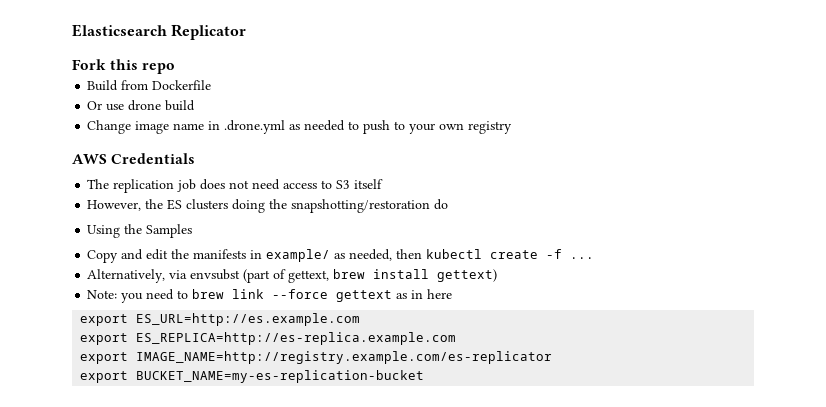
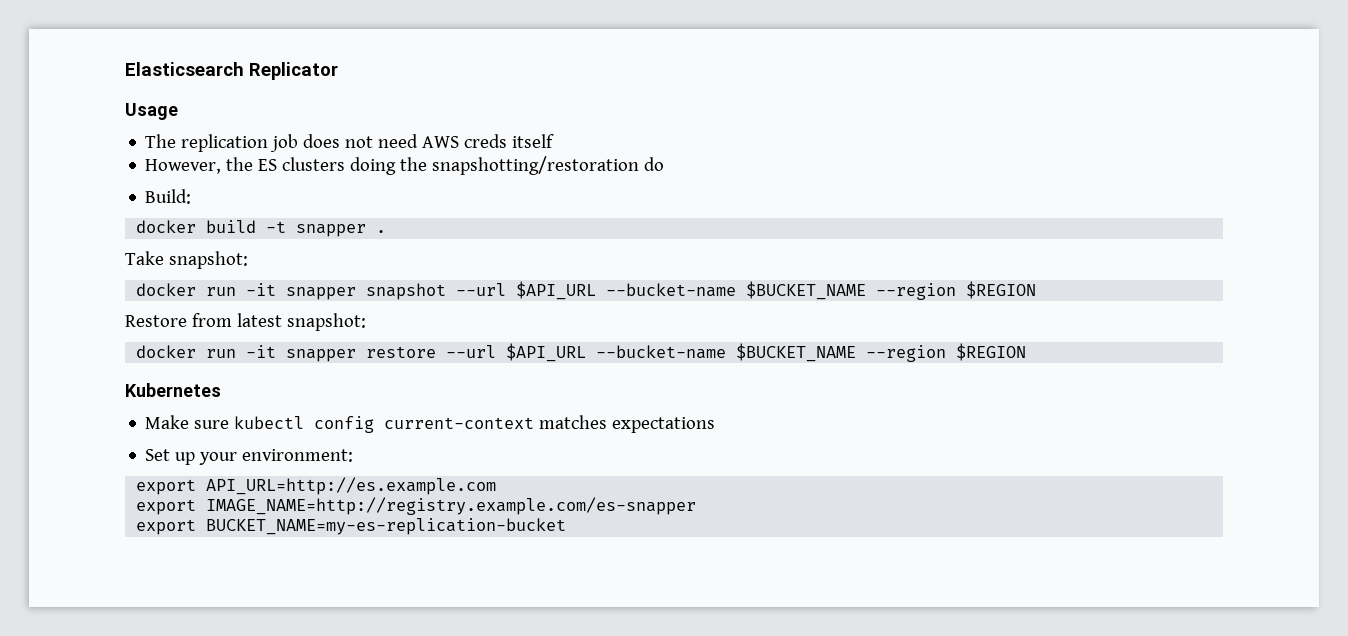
[72,59,176,74] [87,80,212,91] [87,100,196,111] [87,120,513,134] [72,153,196,164] Fork this repo // Build from Dockerfile // Or use drone build // Change image name in .drone.yml as needed to push to your own registry // AWS Credentials -> [125,103,178,120] Usage
[283,180,351,189] access to S3 -> [422,134,508,148] AWS creds
[87,224,193,238] [87,249,595,263] [87,269,498,283] [87,289,453,303] [80,313,361,326] [80,332,457,345] [80,351,553,364] Using the Samples // Copy and edit the manifests in example/ as needed, then kubectl create -f ... // Alternatively, via envsubst (part of gettext, brew install gettext) // Note: you need to brew link --force gettext as in here // export ES_URL=http://es.example.com // export ES_REPLICA=http://es-replica.example.com // export IMAGE_NAME=http://registry.example.com/es-replicator -> [145,189,192,204] [136,220,387,237] [125,251,248,269] [136,281,1037,300] [125,313,366,331] [136,343,1027,362] [125,383,221,397] [145,415,716,433] [145,449,354,465] [136,477,497,495] [136,497,697,515] Build: // docker build -t snapper . // Take snapshot: // docker run -it snapper snapshot --url $API_URL --bucket-name $BUCKET_NAME --region $REGION // Restore from latest snapshot: // docker run -it snapper restore --url $API_URL --bucket-name $BUCKET_NAME --region $REGION // Kubernetes // Make sure kubectl config current-context matches expectations // Set up your environment: // export API_URL=http://es.example.com // export IMAGE_NAME=http://registry.example.com/es-snapper

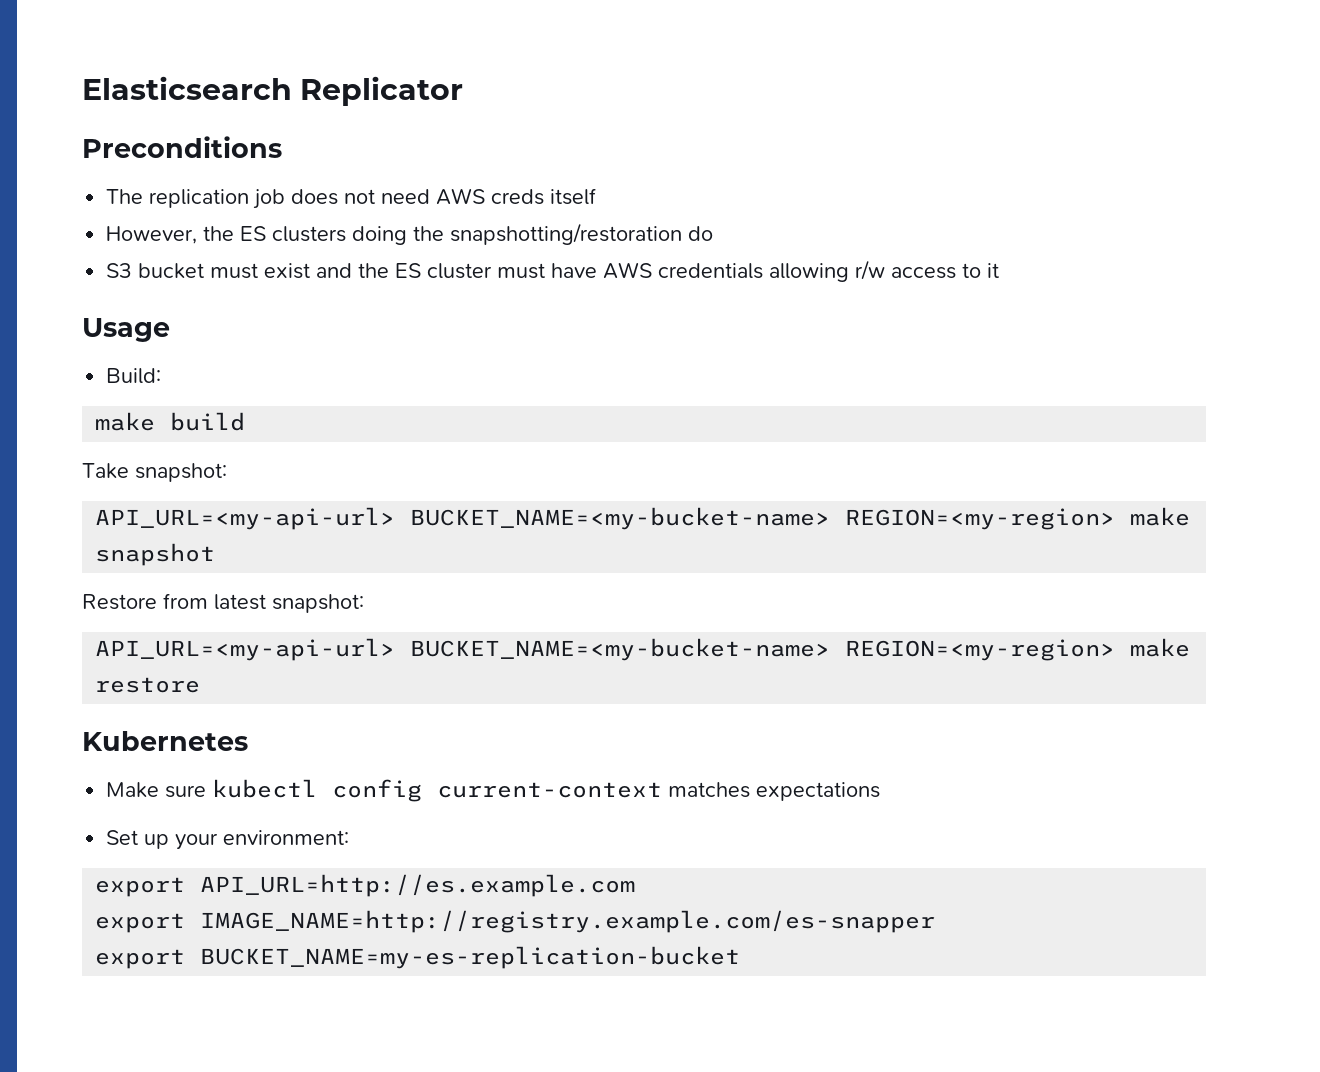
[125,103,178,120] Usage -> [82,136,282,158] Preconditions
(665, 164) none -> [106,260,1000,282] [82,318,170,342] // S3 bucket must exist and the ES cluster must have AWS credentials allowing r/w access to it // Usage
[136,220,197,233] docker -> [95,412,156,431] make
[266,221,387,237] -t snapper . -> (246, 421) none
[136,281,1037,300] [125,313,366,331] [136,343,1027,362] docker run -it snapper snapshot --url $API_URL --bucket-name $BUCKET_NAME --region $REGION // Restore from latest snapshot: // docker run -it snapper restore --url $API_URL --bucket-name $BUCKET_NAME --region $REGION -> [95,507,1191,530] [95,543,216,566] [82,593,364,613] [95,638,1191,661] [95,677,201,693] API_URL=<my-api-url> BUCKET_NAME=<my-bucket-name> REGION=<my-region> make snapshot // Restore from latest snapshot: // API_URL=<my-api-url> BUCKET_NAME=<my-bucket-name> REGION=<my-region> make restore

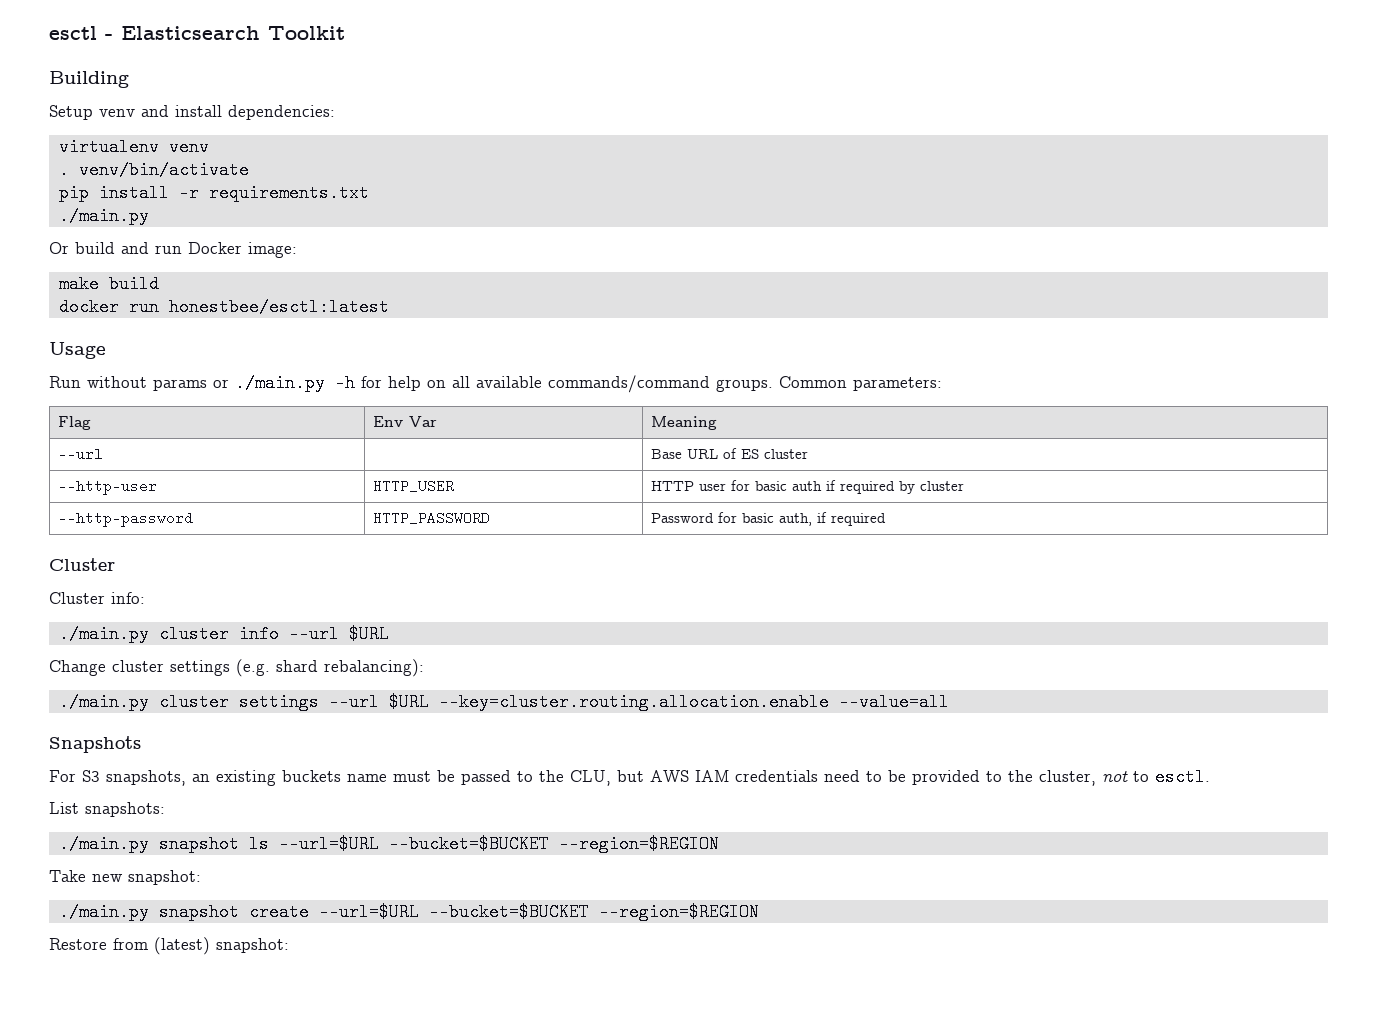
[82,76,464,106] [82,136,282,158] [106,188,597,209] [106,223,714,245] [106,260,1000,282] [82,318,170,342] [106,368,162,384] [95,412,246,431] Elasticsearch Replicator // Preconditions // The replication job does not need AWS creds itself // However, the ES clusters doing the snapshotting/restoration do // S3 bucket must exist and the ES cluster must have AWS credentials allowing r/w access to it // Usage // Build: // make build -> [49,26,345,40] [49,71,129,88] [49,105,335,120] [58,138,209,156] [58,161,249,179] [58,184,369,202] [58,207,149,225] [49,242,297,258] [58,275,159,293] [58,298,389,316] [49,342,106,359] [49,374,942,393] [57,416,91,430] [372,416,437,427] [650,416,717,430] [57,447,103,461] [650,448,808,459] [57,479,157,495] [372,479,454,493] [650,480,964,494] [57,511,193,527] [372,511,490,525] [650,512,886,526] [49,558,115,571] [49,592,145,604] [58,625,389,643] [49,659,424,677] [58,693,949,711] [49,736,141,753] [49,768,1210,786] [49,802,165,817] [58,835,719,853] esctl - Elasticsearch Toolkit // Building // Setup venv and install dependencies: // virtualenv venv // . venv/bin/activate // pip install -r requirements.txt // ./main.py // Or build and run Docker image: // make build // docker run honestbee/esctl:latest // Usage // Run without params or ./main.py -h for help on all available commands/command groups. Common parameters: // Flag | Env Var | Meaning // --url | | Base URL of ES cluster // --http-user | HTTP_USER | HTTP user for basic auth if required by cluster // --http-password | HTTP_PASSWORD | Password for basic auth, if required // Cluster // Cluster info: // ./main.py cluster info --url $URL // Change cluster settings (e.g. shard rebalancing): // ./main.py cluster settings --url $URL --key=cluster.routing.allocation.enable --value=all // Snapshots // For S3 snapshots, an existing buckets name must be passed to the CLU, but AWS IAM credentials need to be provided to the cluster, not to esctl. // List snapshots: // ./main.py snapshot ls --url=$URL --bucket=$BUCKET --region=$REGION
[135,463,227,482] [95,507,1191,530] [95,543,216,566] snapshot: // API_URL=<my-api-url> BUCKET_NAME=<my-bucket-name> REGION=<my-region> make snapshot -> [92,870,201,885] [58,903,759,921] new snapshot: // ./main.py snapshot create --url=$URL --bucket=$BUCKET --region=$REGION
[214,594,364,613] [95,638,1191,661] [95,677,201,693] [82,731,248,751] [106,779,881,802] [106,830,350,850] [95,874,636,897] [95,910,936,933] [95,946,741,969] latest snapshot: // API_URL=<my-api-url> BUCKET_NAME=<my-bucket-name> REGION=<my-region> make restore // Kubernetes // Make sure kubectl config current-context matches expectations // Set up your environment: // export API_URL=http://es.example.com // export IMAGE_NAME=http://registry.example.com/es-snapper // export BUCKET_NAME=my-es-replication-bucket -> [154,937,289,955] (latest) snapshot:

